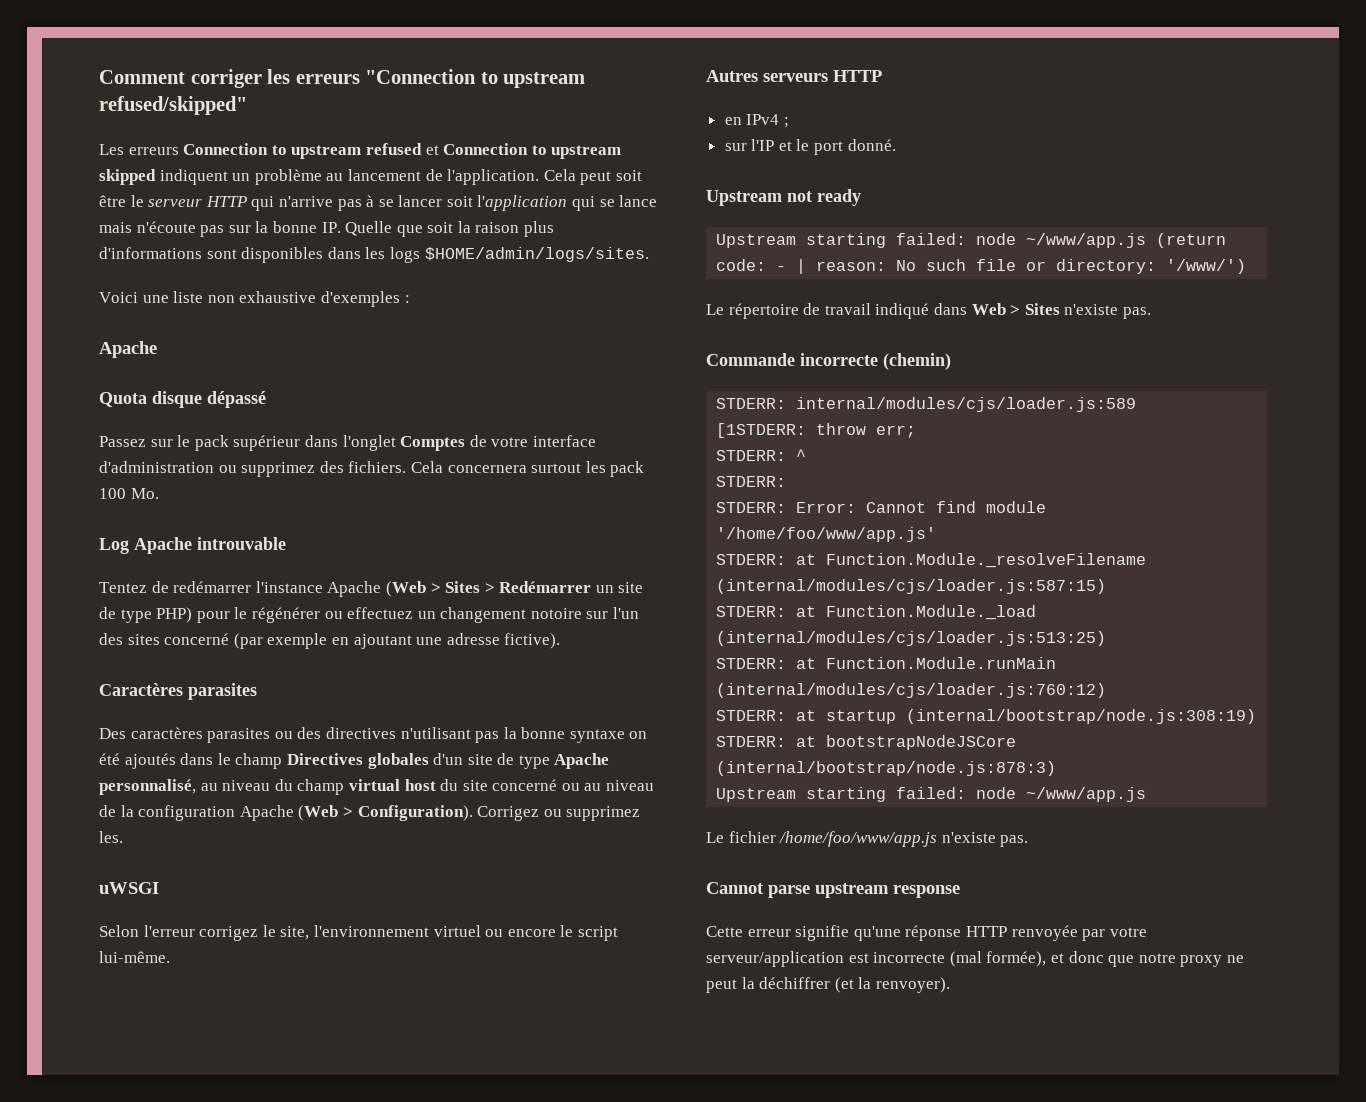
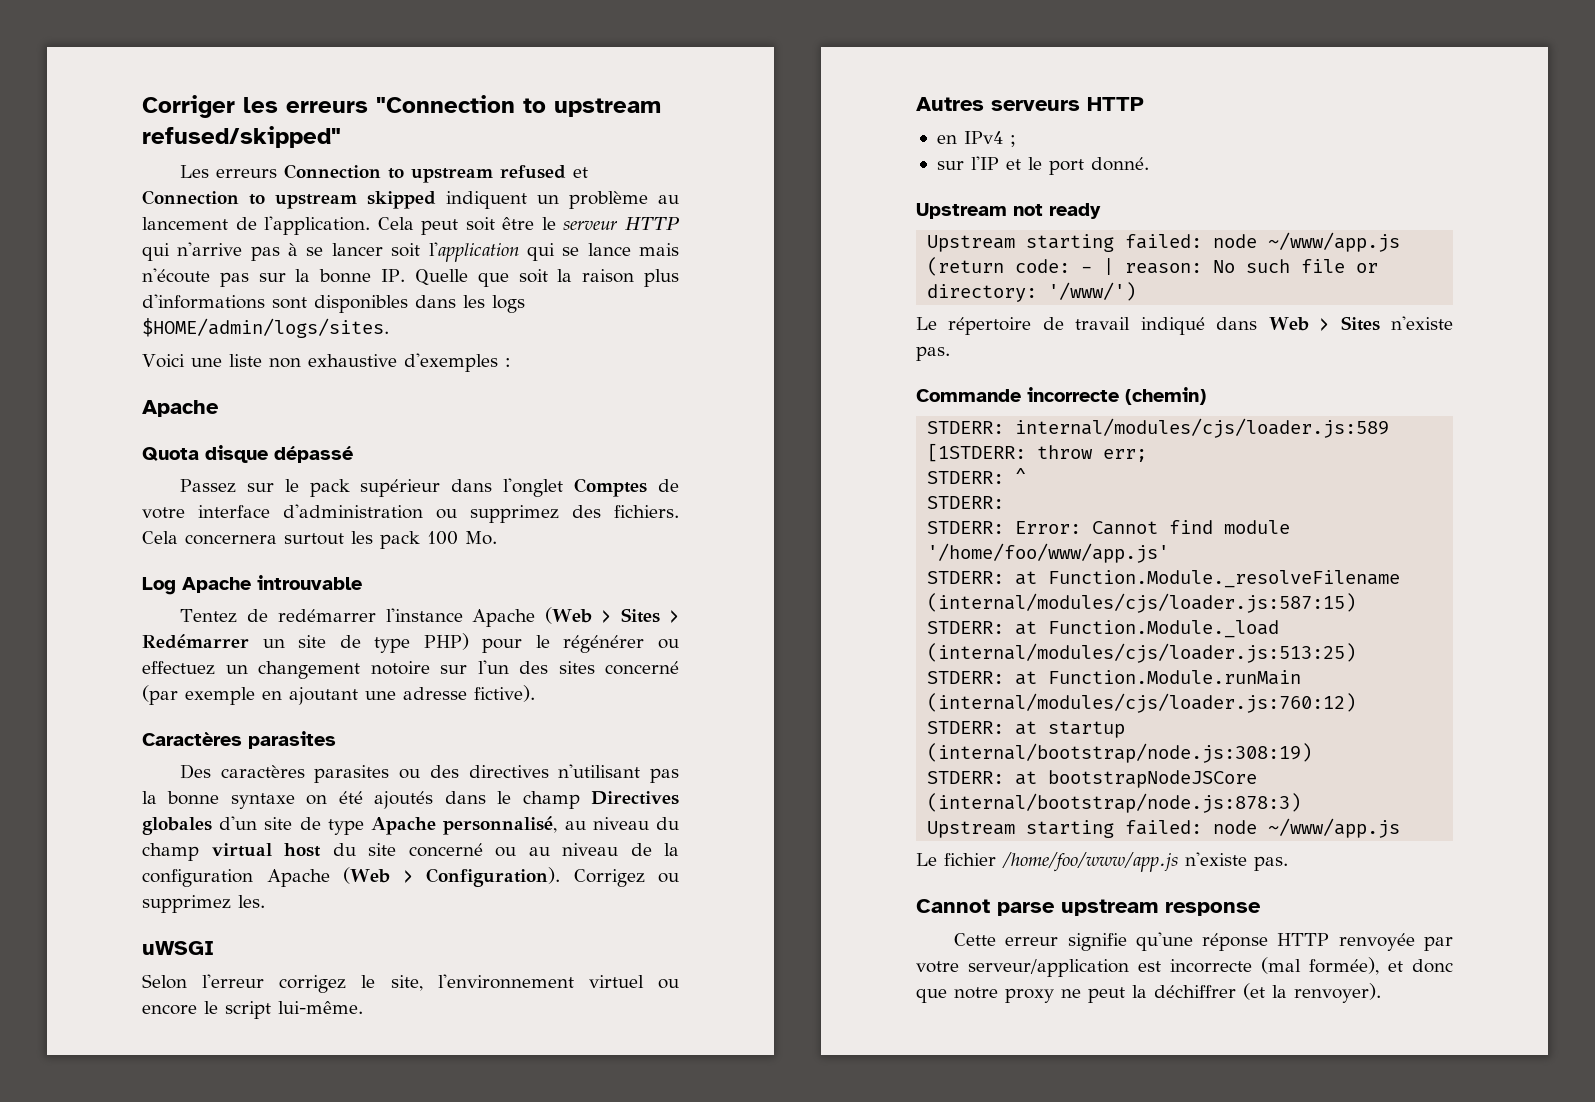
[99,69,262,88] Comment corriger -> [142,95,235,118] Corriger

